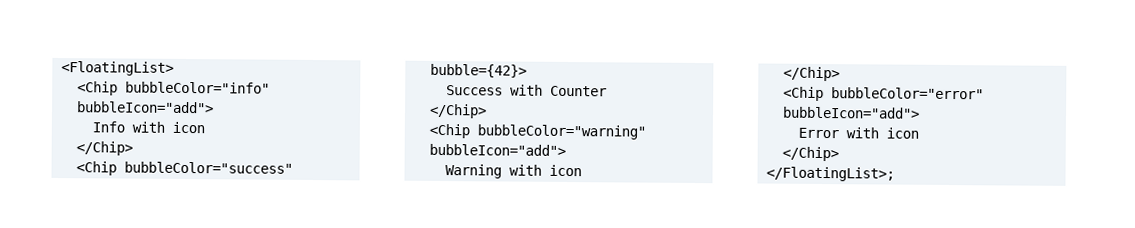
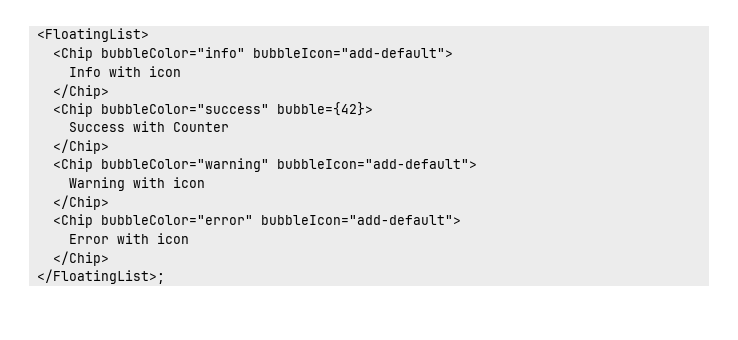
[76,101,214,114] bubbleIcon="add"> -> [252,48,453,58] bubbleIcon="add-default">
[429,143,566,156] bubbleIcon="add"> -> [276,159,477,169] bubbleIcon="add-default">
[782,106,920,119] bubbleIcon="add"> -> [260,215,461,225] bubbleIcon="add-default">

